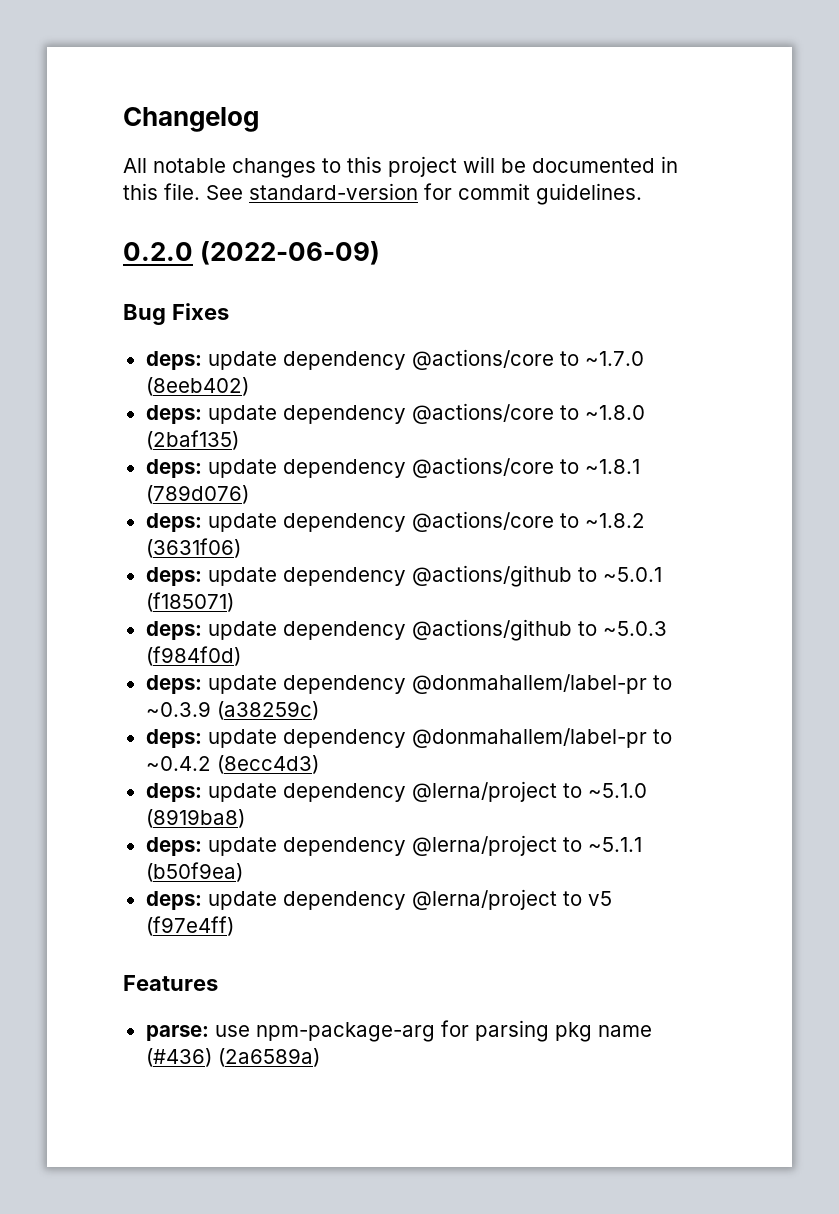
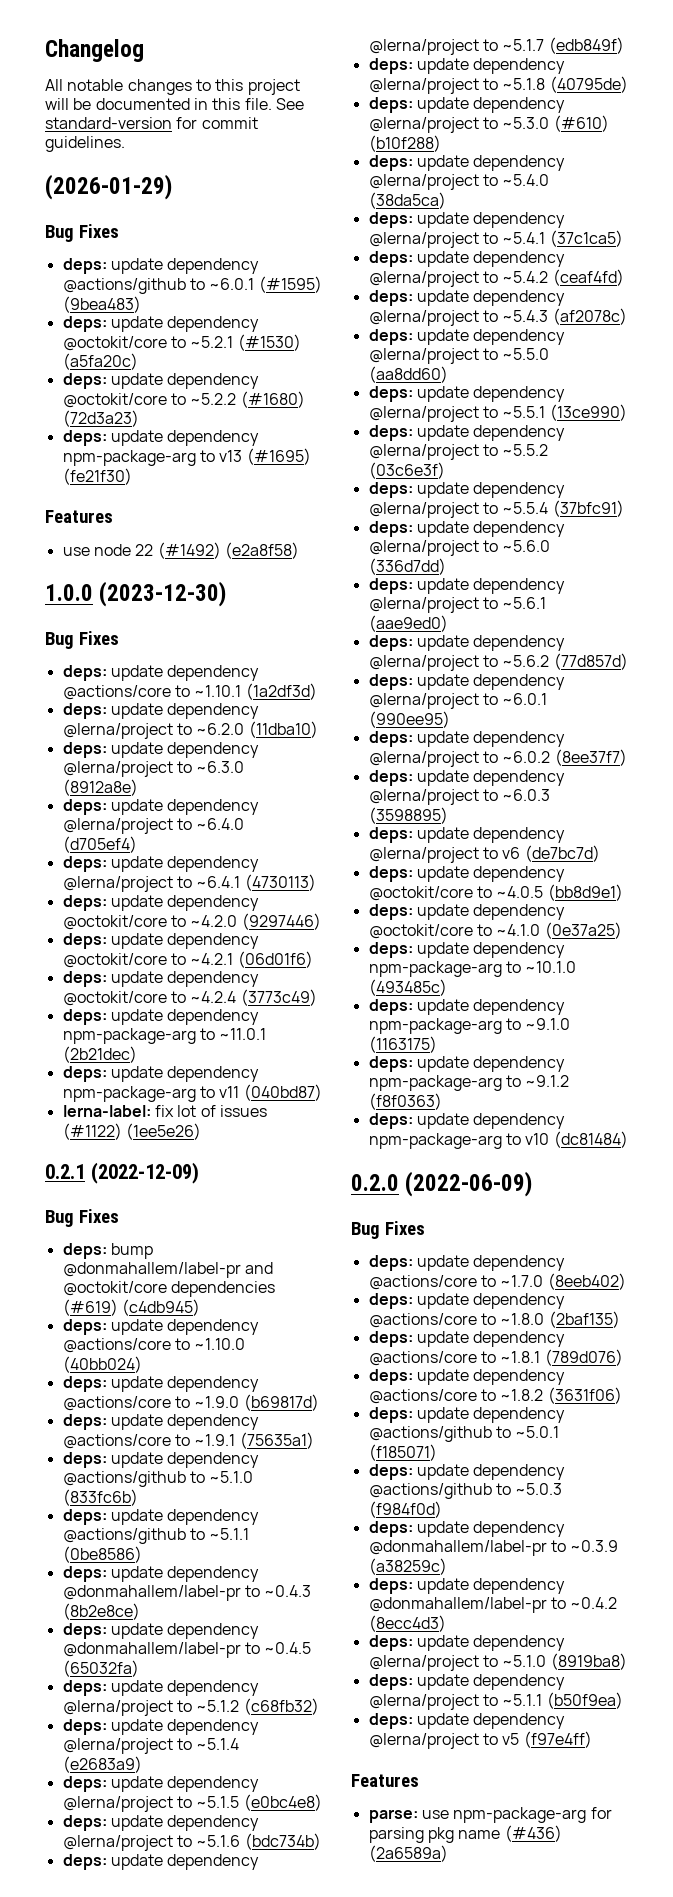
(642, 194) none -> [45,174,172,200] [45,224,119,242] [62,258,260,274] [62,276,322,294] [62,296,141,313] [62,316,260,332] [62,334,301,351] [62,353,138,370] [62,373,260,389] [62,391,305,408] [62,410,139,427] [62,430,260,446] [62,448,311,466] [62,468,132,485] [45,510,113,523] [62,542,299,559] [45,581,227,607] [45,631,119,649] [62,665,260,681] [62,683,317,700] [62,703,260,719] [62,721,318,739] [62,742,260,758] [62,761,245,777] [62,779,138,796] [62,799,260,815] [62,818,245,834] [62,836,137,853] [62,856,260,872] [62,874,316,892] [62,895,260,911] [62,913,321,930] [62,933,260,949] [62,951,313,968] [62,971,260,987] [62,989,317,1006] [62,1009,260,1025] [62,1028,267,1044] [62,1046,137,1063] [62,1066,260,1082] [62,1084,322,1102] [62,1105,267,1117] [62,1123,201,1140] [45,1162,199,1184] [45,1209,119,1227] [62,1243,153,1259] [62,1262,273,1278] [62,1281,275,1297] [62,1299,200,1316] [62,1319,260,1335] [62,1338,246,1353] [62,1356,142,1373] [62,1376,260,1392] [62,1394,319,1411] [62,1414,260,1430] [62,1432,314,1449] [62,1452,260,1468] [62,1471,254,1487] [62,1489,138,1506] [62,1509,260,1525] [62,1528,250,1544] [62,1546,142,1563] [62,1566,260,1582] [62,1585,312,1601] [62,1603,140,1620] [62,1623,260,1639] [62,1642,312,1658] [62,1660,139,1677] [62,1680,260,1696] [62,1698,319,1716] [62,1719,260,1735] [62,1738,240,1754] [62,1756,142,1773] [62,1776,260,1792] [62,1794,322,1812] [62,1815,260,1831] [62,1833,321,1851] [62,1854,260,1870] [368,37,624,55] [368,58,566,74] [368,76,628,94] [368,97,566,113] [368,115,609,133] [368,135,441,152] [368,155,566,171] [368,174,550,190] [368,192,446,209] [368,212,566,228] [368,230,623,248] [368,251,566,267] [368,269,624,287] [368,290,566,306] [368,308,627,326] [368,329,566,345] [368,348,550,364] [368,366,448,383] [368,386,566,402] [368,404,627,422] [368,425,566,441] [368,444,549,460] [368,462,445,479] [368,482,566,498] [368,500,624,518] [368,521,566,537] [368,540,551,556] [368,558,446,575] [368,578,566,594] [368,597,547,613] [368,615,448,632] [368,635,566,651] [368,653,628,671] [368,674,566,690] [368,693,548,709] [368,711,450,728] [368,731,566,747] [368,749,627,767] [368,770,566,786] [368,789,551,805] [368,807,448,824] [368,827,566,843] [368,845,600,863] [368,866,566,882] [368,884,623,901] [368,904,566,920] [368,922,622,939] [368,942,566,958] [368,961,577,977] [368,979,447,996] [368,999,566,1015] [368,1018,571,1034] [368,1036,437,1053] [368,1056,566,1072] [368,1075,570,1091] [368,1093,442,1110] [368,1113,566,1129] [368,1131,628,1149] // (2026-01-29) // Bug Fixes // deps: update dependency @actions/github to ~6.0.1 (#1595) (9bea483) // deps: update dependency @octokit/core to ~5.2.1 (#1530) (a5fa20c) // deps: update dependency @octokit/core to ~5.2.2 (#1680) (72d3a23) // deps: update dependency npm-package-arg to v13 (#1695) (fe21f30) // Features // use node 22 (#1492) (e2a8f58) // 1.0.0 (2023-12-30) // Bug Fixes // deps: update dependency @actions/core to ~1.10.1 (1a2df3d) // deps: update dependency @lerna/project to ~6.2.0 (11dba10) // deps: update dependency @lerna/project to ~6.3.0 (8912a8e) // deps: update dependency @lerna/project to ~6.4.0 (d705ef4) // deps: update dependency @lerna/project to ~6.4.1 (4730113) // deps: update dependency @octokit/core to ~4.2.0 (9297446) // deps: update dependency @octokit/core to ~4.2.1 (06d01f6) // deps: update dependency @octokit/core to ~4.2.4 (3773c49) // deps: update dependency npm-package-arg to ~11.0.1 (2b21dec) // deps: update dependency npm-package-arg to v11 (040bd87) // lerna-label: fix lot of issues (#1122) (1ee5e26) // 0.2.1 (2022-12-09) // Bug Fixes // deps: bump @donmahallem/label-pr and @octokit/core dependencies (#619) (c4db945) // deps: update dependency @actions/core to ~1.10.0 (40bb024) // deps: update dependency @actions/core to ~1.9.0 (b69817d) // deps: update dependency @actions/core to ~1.9.1 (75635a1) // deps: update dependency @actions/github to ~5.1.0 (833fc6b) // deps: update dependency @actions/github to ~5.1.1 (0be8586) // deps: update dependency @donmahallem/label-pr to ~0.4.3 (8b2e8ce) // deps: update dependency @donmahallem/label-pr to ~0.4.5 (65032fa) // deps: update dependency @lerna/project to ~5.1.2 (c68fb32) // deps: update dependency @lerna/project to ~5.1.4 (e2683a9) // deps: update dependency @lerna/project to ~5.1.5 (e0bc4e8) // deps: update dependency @lerna/project to ~5.1.6 (bdc734b) // deps: update dependency @lerna/project to ~5.1.7 (edb849f) // deps: update dependency @lerna/project to ~5.1.8 (40795de) // deps: update dependency @lerna/project to ~5.3.0 (#610) (b10f288) // deps: update dependency @lerna/project to ~5.4.0 (38da5ca) // deps: update dependency @lerna/project to ~5.4.1 (37c1ca5) // deps: update dependency @lerna/project to ~5.4.2 (ceaf4fd) // deps: update dependency @lerna/project to ~5.4.3 (af2078c) // deps: update dependency @lerna/project to ~5.5.0 (aa8dd60) // deps: update dependency @lerna/project to ~5.5.1 (13ce990) // deps: update dependency @lerna/project to ~5.5.2 (03c6e3f) // deps: update dependency @lerna/project to ~5.5.4 (37bfc91) // deps: update dependency @lerna/project to ~5.6.0 (336d7dd) // deps: update dependency @lerna/project to ~5.6.1 (aae9ed0) // deps: update dependency @lerna/project to ~5.6.2 (77d857d) // deps: update dependency @lerna/project to ~6.0.1 (990ee95) // deps: update dependency @lerna/project to ~6.0.2 (8ee37f7) // deps: update dependency @lerna/project to ~6.0.3 (3598895) // deps: update dependency @lerna/project to v6 (de7bc7d) // deps: update dependency @octokit/core to ~4.0.5 (bb8d9e1) // deps: update dependency @octokit/core to ~4.1.0 (0e37a25) // deps: update dependency npm-package-arg to ~10.1.0 (493485c) // deps: update dependency npm-package-arg to ~9.1.0 (1163175) // deps: update dependency npm-package-arg to ~9.1.2 (f8f0363) // deps: update dependency npm-package-arg to v10 (dc81484)

